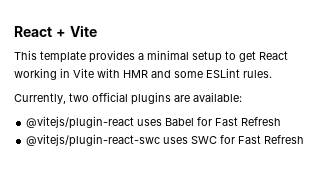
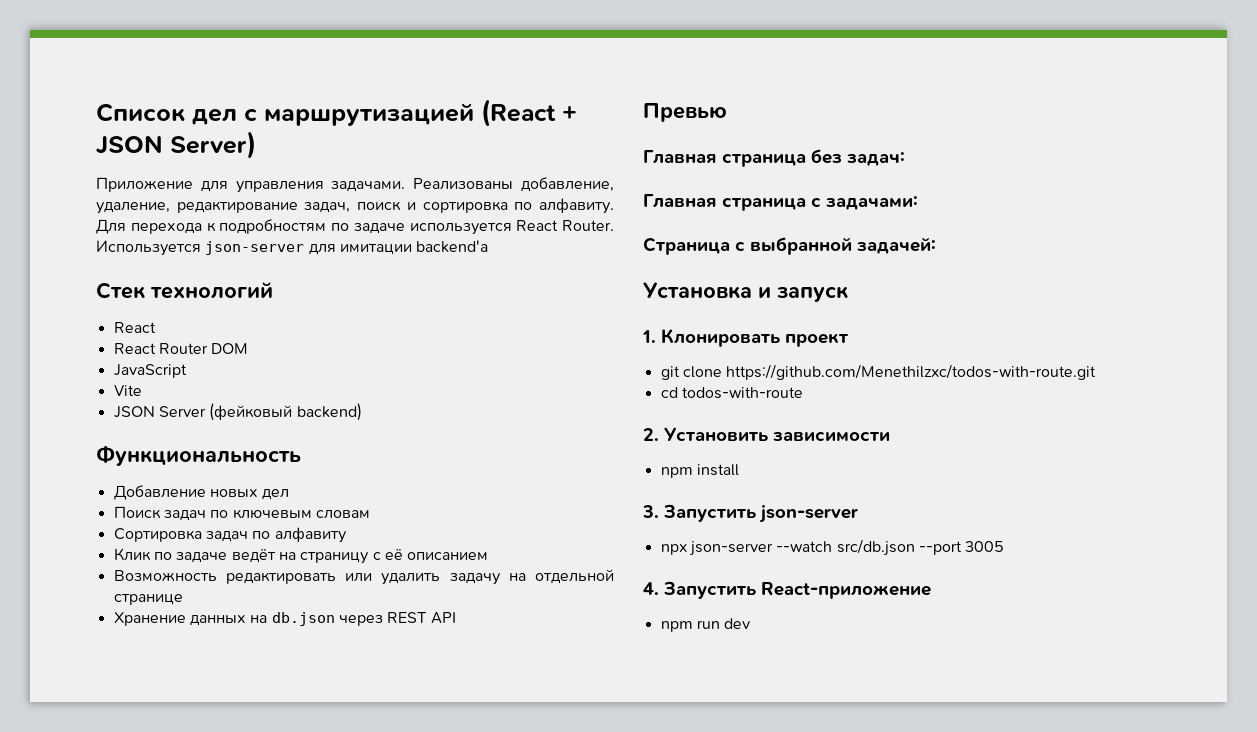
[14,25,97,37] [14,50,288,63] [14,68,272,80] [14,92,242,105] [26,116,282,129] [26,134,305,147] React + Vite // This template provides a minimal setup to get React working in Vite with HMR and some ESLint rules. // Currently, two official plugins are available: // @vitejs/plugin-react uses Babel for Fast Refresh // @vitejs/plugin-react-swc uses SWC for Fast Refresh -> [96,99,577,127] [96,131,256,159] [96,177,614,193] [96,198,614,214] [96,219,614,235] [96,240,489,256] [96,282,273,299] [113,322,156,333] [113,343,249,354] [113,364,187,378] [113,385,142,396] [113,403,362,421] [96,445,301,466] [113,485,290,500] [113,506,370,521] [113,527,347,543] [113,548,489,564] [113,569,615,585] [113,594,183,605] [113,612,456,626] [643,103,727,122] [643,149,905,167] [643,194,918,211] [643,237,936,255] [643,282,849,302] [642,328,848,347] [660,364,1097,380] [660,387,803,399] [643,427,890,441] [660,464,739,478] [642,504,858,523] [660,539,1005,556] [643,581,931,599] [660,618,751,632] Список дел с маршрутизацией (React + JSON Server) // Приложение для управления задачами. Реализованы добавление, удаление, редактирование задач, поиск и сортировка по алфавиту. Для перехода к подробностям по задаче используется React Router. Используется json-server для имитации backend'а // Стек технологий // React // React Router DOM // JavaScript // Vite // JSON Server (фейковый backend) // Функциональность // Добавление новых дел // Поиск задач по ключевым словам // Сортировка задач по алфавиту // Клик по задаче ведёт на страницу с её описанием // Возможность редактировать или удалить задачу на отдельной странице // Хранение данных на db.json через REST API // Превью // Главная страница без задач: // Главная страница с задачами: // Страница с выбранной задачей: // Установка и запуск // 1. Клонировать проект // git clone https://github.com/Menethilzxc/todos-with-route.git // cd todos-with-route // 2. Установить зависимости // npm install // 3. Запустить json-server // npx json-server --watch src/db.json --port 3005 // 4. Запустить React-приложение // npm run dev

